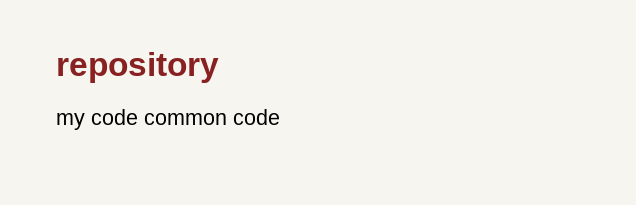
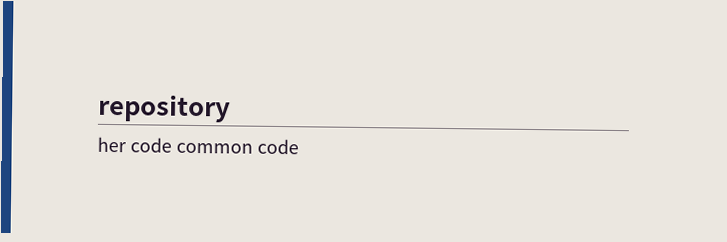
[56,113,85,130] my -> [97,136,127,153] her

